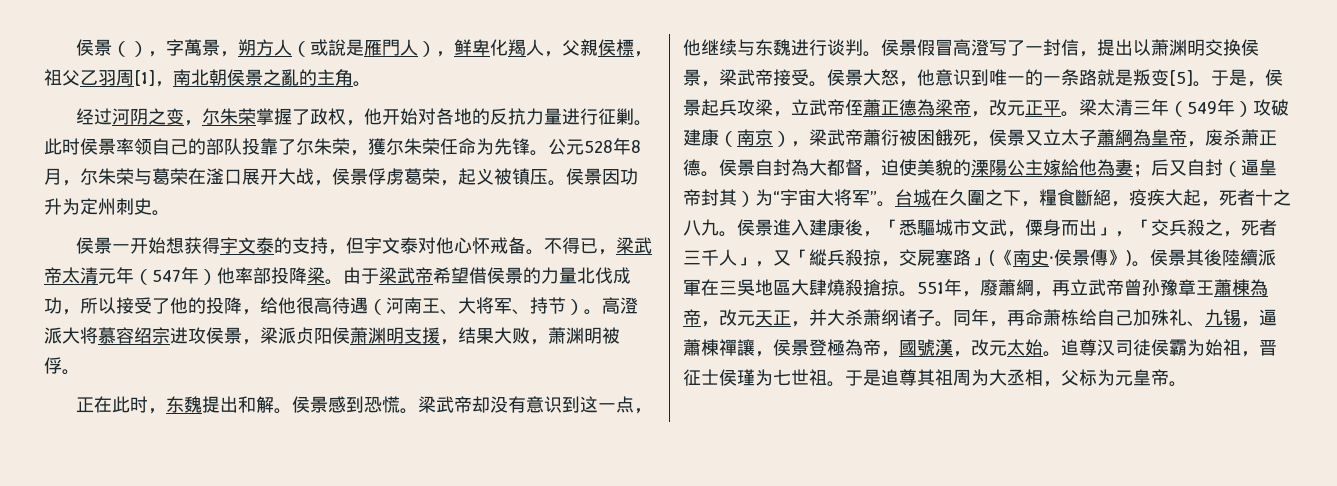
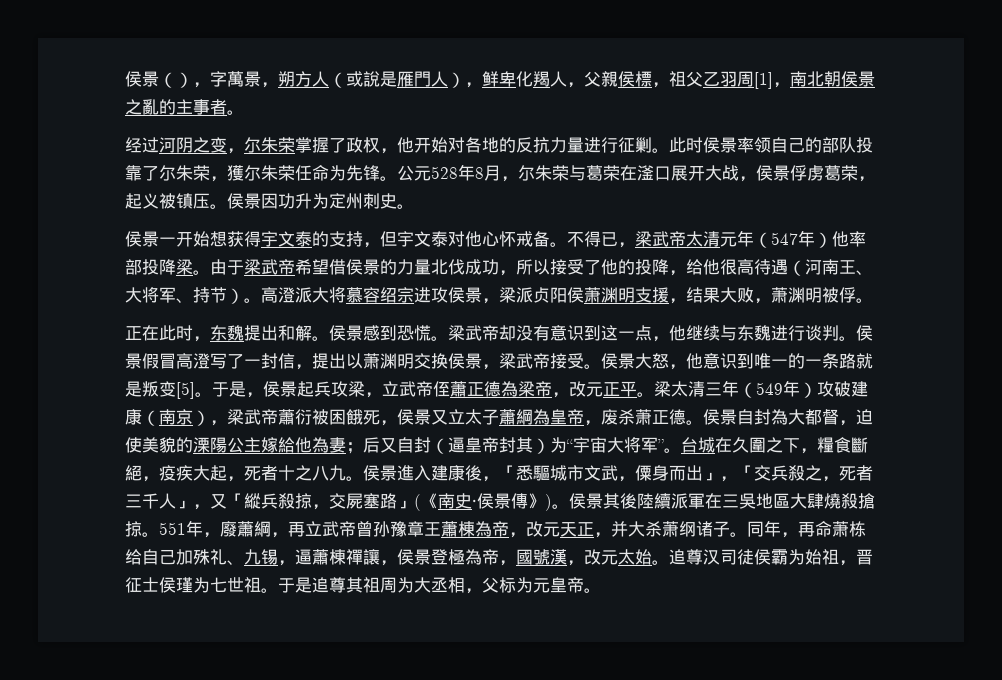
[335,69,353,86] 角 -> [193,99,227,115] 事者

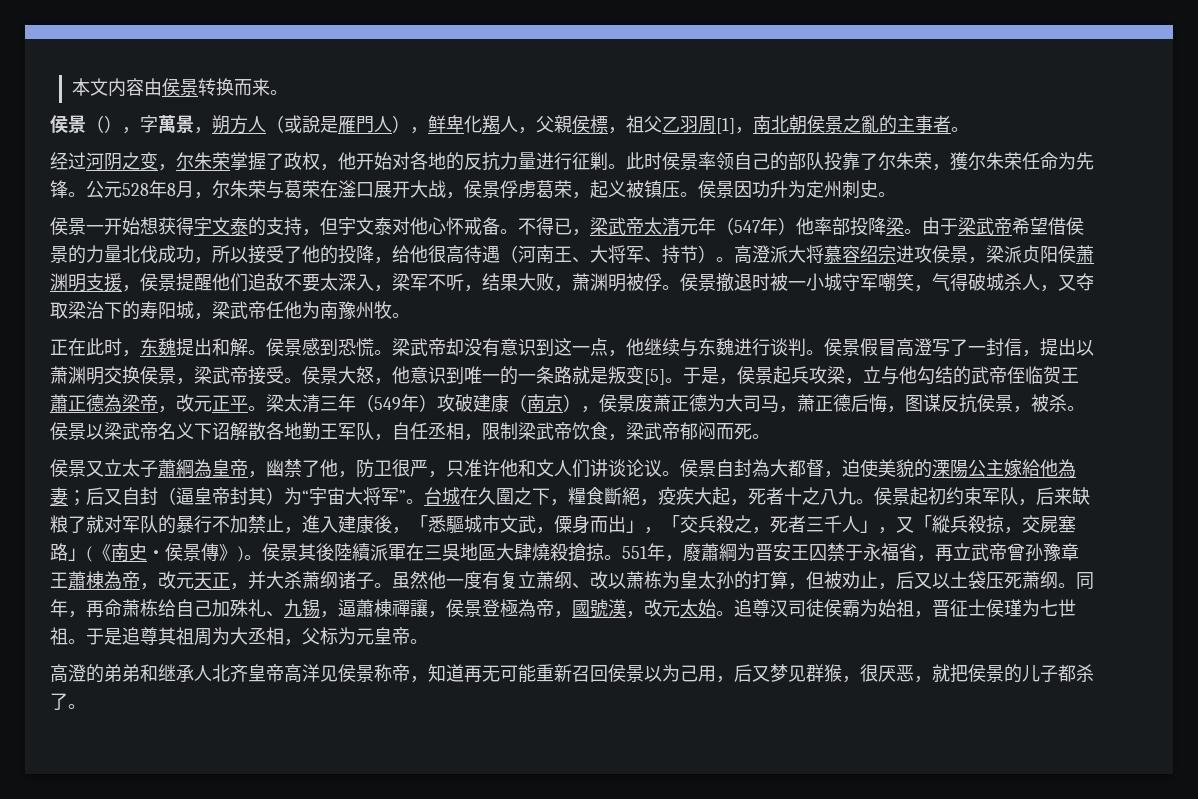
(125, 79) none -> [71,78,288,97] 本文内容由侯景转换而来。 //
(686, 301) none -> [140,273,482,292] 侯景提醒他们追敌不要太深入，梁军不听，
(873, 300) none -> [680,273,1094,292] [50,301,410,320] 侯景撤退时被一小城守军嘲笑，气得破城杀人，又夺取梁治下的寿阳城，梁武帝任他为南豫州牧。
[399,381,450,397] 武帝侄 -> [881,366,1079,385] 与他勾结的武帝侄临贺王
[227,409,397,426] 梁武帝蕭衍被困餓死， -> [599,394,1085,413] [50,422,770,441] 侯景废萧正德为大司马，萧正德后悔，图谋反抗侯景，被杀。侯景以梁武帝名义下诏解散各地勤王军队，自任丞相，限制梁武帝饮食，梁武帝郁闷而死。 //
[601,409,686,425] 废杀萧正德 -> [266,459,662,478] 幽禁了他，防卫很严，只准许他和文人们讲谈论议
(397, 473) none -> [910,487,1090,506] [50,515,302,534] 起初约束军队，后来缺粮了就对军队的暴行不加禁止，
(271, 529) none -> [737,543,917,561] 为晋安王囚禁于永福省
(747, 534) none -> [392,571,1076,590] 虽然他一度有复立萧纲、改以萧栋为皇太孙的打算，但被劝止，后又以土袋压死萧纲。
(601, 590) none -> [50,664,1094,683] [50,693,86,710] // 高澄的弟弟和继承人北齐皇帝高洋见侯景称帝，知道再无可能重新召回侯景以为己用，后又梦见群猴，很厌恶，就把侯景的儿子都杀了。

